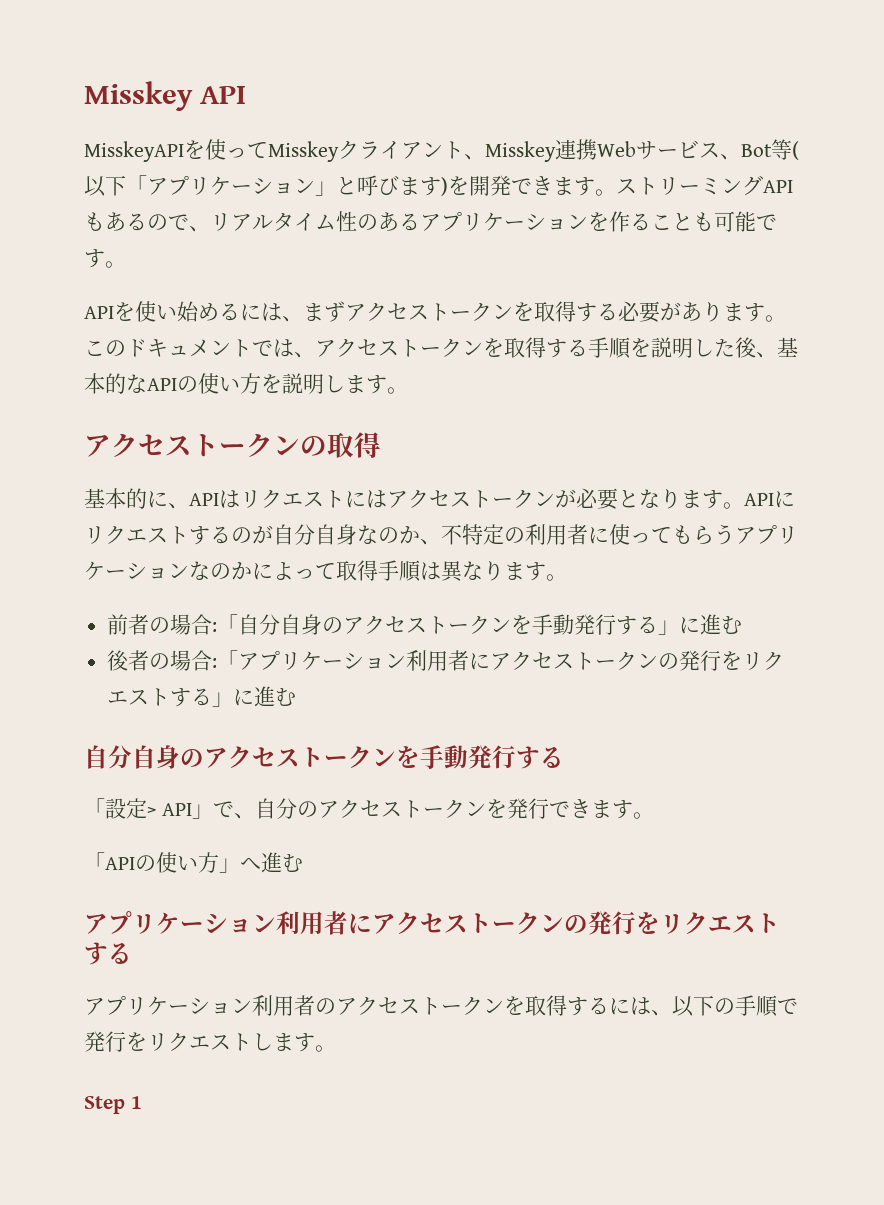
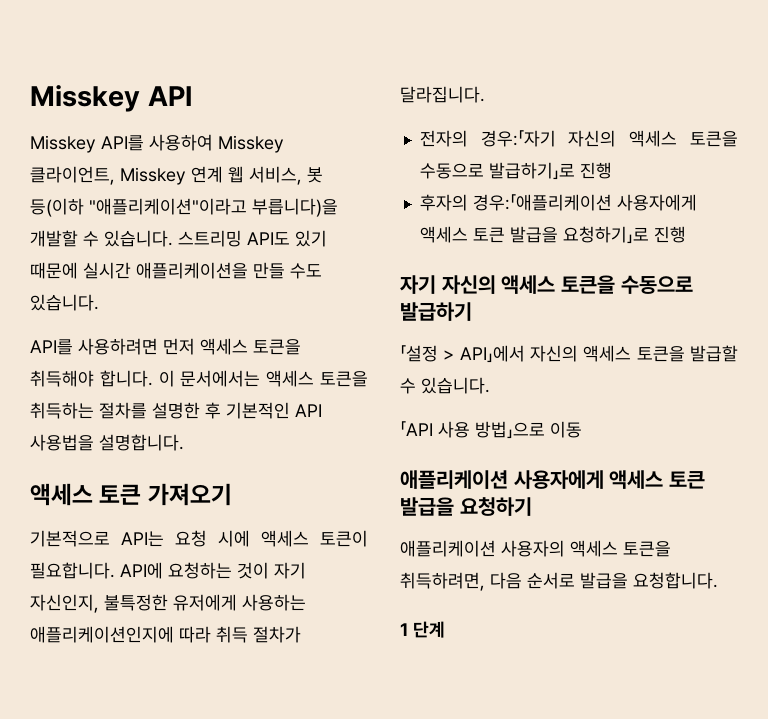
[84,139,799,162] [84,175,793,197] [84,211,777,232] [84,249,126,268] [84,301,786,323] [84,337,798,359] [84,373,408,394] [84,432,381,458] [84,488,795,510] [84,524,798,545] [84,560,567,582] [107,614,743,635] [107,650,785,671] [107,686,297,707] [84,745,564,769] [84,798,147,819] MisskeyAPIを使ってMisskeyクライアント、Misskey連携Webサービス、Bot等(以下「アプリケーション」と呼びます)を開発できます。ストリーミングAPIもあるので、リアルタイム性のあるアプリケーションを作ることも可能です。 // APIを使い始めるには、まずアクセストークンを取得する必要があります。このドキュメントでは、アクセストークンを取得する手順を説明した後、基本的なAPIの使い方を説明します。 // アクセストークンの取得 // 基本的に、APIはリクエストにはアクセストークンが必要となります。APIにリクエストするのが自分自身なのか、不特定の利用者に使ってもらうアプリケーションなのかによって取得手順は異なります。 // 前者の場合:「自分自身のアクセストークンを手動発行する」に進む // 後者の場合:「アプリケーション利用者にアクセストークンの発行をリクエストする」に進む // 自分自身のアクセストークンを手動発行する // 「設定 -> [30,134,284,153] [30,166,323,185] [30,198,338,217] [30,230,327,247] [30,262,322,279] [30,294,99,311] [30,338,301,355] [30,370,369,387] [30,402,322,419] [30,434,184,451] [30,483,232,506] [30,530,368,547] [30,562,306,579] [30,594,306,613] [30,626,301,643] [400,86,485,103] [419,130,738,147] [419,162,612,180] [419,194,697,211] [419,226,686,244] [400,275,693,294] [400,302,472,321] [400,345,438,362] Misskey API를 사용하여 Misskey 클라이언트, Misskey 연계 웹 서비스, 봇 등(이하 "애플리케이션"이라고 부릅니다)을 개발할 수 있습니다. 스트리밍 API도 있기 때문에 실시간 애플리케이션을 만들 수도 있습니다. // API를 사용하려면 먼저 액세스 토큰을 취득해야 합니다. 이 문서에서는 액세스 토큰을 취득하는 절차를 설명한 후 기본적인 API 사용법을 설명합니다. // 액세스 토큰 가져오기 // 기본적으로 API는 요청 시에 액세스 토큰이 필요합니다. API에 요청하는 것이 자기 자신인지, 불특정한 유저에게 사용하는 애플리케이션인지에 따라 취득 절차가 달라집니다. // 전자의 경우:「자기 자신의 액세스 토큰을 수동으로 발급하기」로 진행 // 후자의 경우:「애플리케이션 사용자에게 액세스 토큰 발급을 요청하기」로 진행 // 자기 자신의 액세스 토큰을 수동으로 발급하기 // 「설정
[212,798,654,819] [84,852,303,873] [84,911,780,935] [84,942,132,965] [84,995,798,1017] [84,1031,336,1052] [84,1096,142,1114] で、自分のアクセストークンを発行できます。 // 「APIの使い方」へ進む // アプリケーション利用者にアクセストークンの発行をリクエストする // アプリケーション利用者のアクセストークンを取得するには、以下の手順で発行をリクエストします。 // Step 1 -> [492,345,738,362] [400,377,490,394] [400,421,582,439] [400,470,706,489] [400,497,532,516] [400,540,671,557] [400,572,718,591] [400,621,445,638] 에서 자신의 액세스 토큰을 발급할 수 있습니다. // 「API 사용 방법」으로 이동 // 애플리케이션 사용자에게 액세스 토큰 발급을 요청하기 // 애플리케이션 사용자의 액세스 토큰을 취득하려면, 다음 순서로 발급을 요청합니다. // 1 단계

